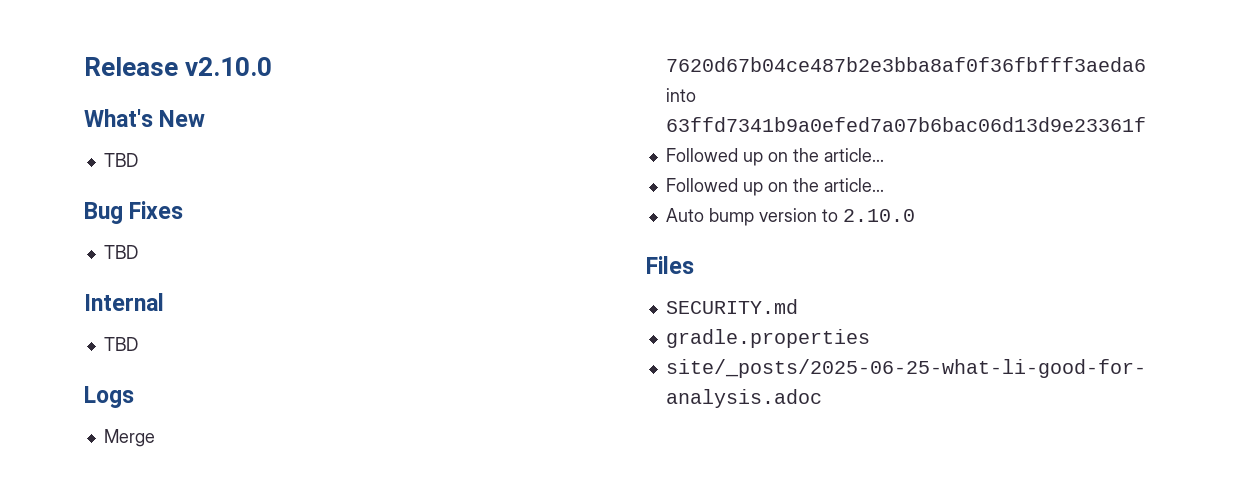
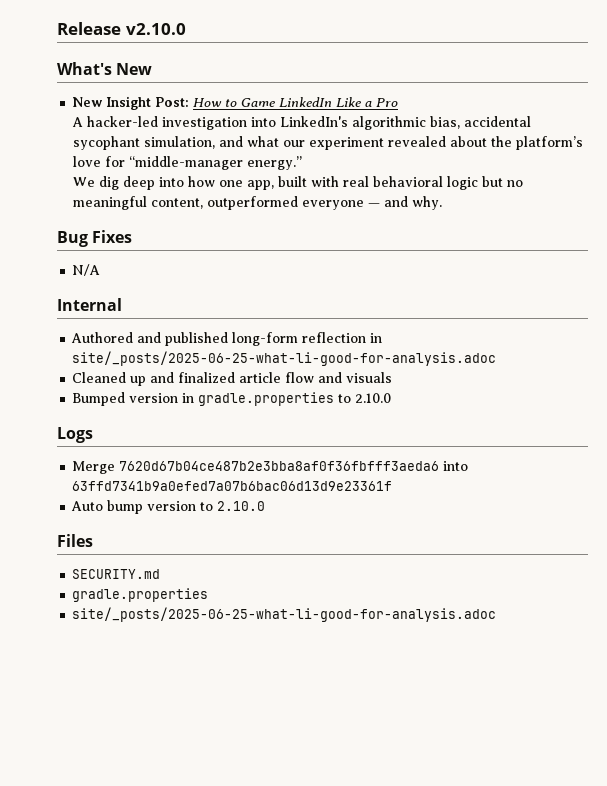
[103,153,138,167] TBD -> [72,96,399,110] [72,116,532,130] [73,136,584,150] [73,156,303,170] [73,176,524,190] [73,196,443,210] New Insight Post: How to Game LinkedIn Like a Pro // A hacker-led investigation into LinkedIn's algorithmic bias, accidental sycophant simulation, and what our experiment revealed about the platform’s love for “middle-manager energy.” // We dig deep into how one app, built with real behavioral logic but no meaningful content, outperformed everyone — and why.
[103,245,138,259] TBD -> [72,264,101,276] N/A
[103,337,138,351] TBD -> [71,332,383,346] [72,351,497,366] [72,372,393,386] [72,392,392,406] Authored and published long-form reflection in site/_posts/2025-06-25-what-li-good-for-analysis.adoc // Cleaned up and finalized article flow and visuals // Bumped version in gradle.properties to 2.10.0
[665,148,884,166] [665,178,884,196] // Followed up on the article... // Followed up on the article... -> (393, 486) none

